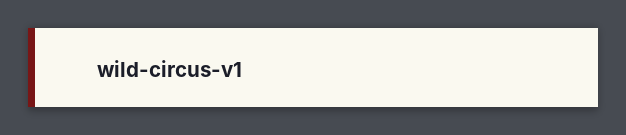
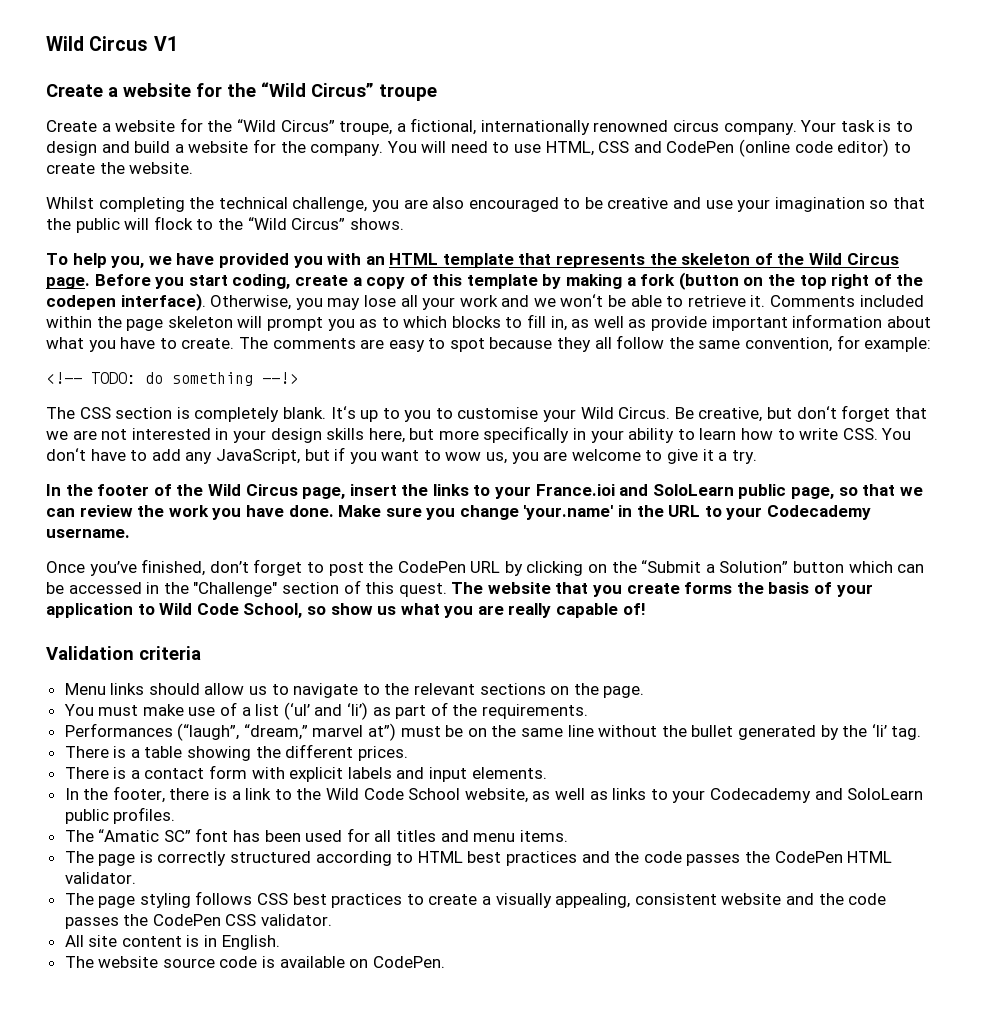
[97,60,242,77] wild-circus-v1 -> [46,36,178,51] [46,82,437,101] [46,118,914,135] [46,139,911,157] [46,162,194,174] [46,197,926,212] [46,216,404,233] [46,253,899,268] [46,272,924,290] [46,293,924,311] [46,314,931,331] [46,335,932,352] [46,372,298,386] [46,405,927,422] [46,426,912,443] [46,447,757,464] [46,484,923,499] [46,505,872,520] [46,528,130,538] [46,559,925,576] [46,580,873,597] [46,603,646,618] [46,646,201,660] [64,683,645,698] [63,702,588,720] [64,723,922,741] [64,744,408,761] [64,765,547,782] [64,786,924,803] [64,807,176,824] [64,828,568,842] [64,851,893,866] [64,872,136,884] [64,891,887,908] [64,914,333,929] [64,935,280,950] [64,956,445,968] Wild Circus V1 // Create a website for the “Wild Circus” troupe // Create a website for the “Wild Circus” troupe, a fictional, internationally renowned circus company. Your task is to design and build a website for the company. You will need to use HTML, CSS and CodePen (online code editor) to create the website. // Whilst completing the technical challenge, you are also encouraged to be creative and use your imagination so that the public will flock to the “Wild Circus” shows. // To help you, we have provided you with an HTML template that represents the skeleton of the Wild Circus page. Before you start coding, create a copy of this template by making a fork (button on the top right of the codepen interface). Otherwise, you may lose all your work and we won‘t be able to retrieve it. Comments included within the page skeleton will prompt you as to which blocks to fill in, as well as provide important information about what you have to create. The comments are easy to spot because they all follow the same convention, for example: // <!-- TODO: do something --!> // The CSS section is completely blank. It‘s up to you to customise your Wild Circus. Be creative, but don‘t forget that we are not interested in your design skills here, but more specifically in your ability to learn how to write CSS. You don‘t have to add any JavaScript, but if you want to wow us, you are welcome to give it a try. // In the footer of the Wild Circus page, insert the links to your France.ioi and SoloLearn public page, so that we can review the work you have done. Make sure you change 'your.name' in the URL to your Codecademy username. // Once you’ve finished, don’t forget to post the CodePen URL by clicking on the “Submit a Solution” button which can be accessed in the "Challenge" section of this quest. The website that you create forms the basis of your application to Wild Code School, so show us what you are really capable of! // Validation criteria // Menu links should allow us to navigate to the relevant sections on the page. // You must make use of a list (‘ul’ and ‘li’) as part of the requirements. // Performances (“laugh”, “dream,” marvel at”) must be on the same line without the bullet generated by the ‘li’ tag. // There is a table showing the different prices. // There is a contact form with explicit labels and input elements. // In the footer, there is a link to the Wild Code School website, as well as links to your Codecademy and SoloLearn public profiles. // The “Amatic SC” font has been used for all titles and menu items. // The page is correctly structured according to HTML best practices and the code passes the CodePen HTML validator. // The page styling follows CSS best practices to create a visually appealing, consistent website and the code passes the CodePen CSS validator. // All site content is in English. // The website source code is available on CodePen.

